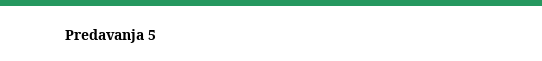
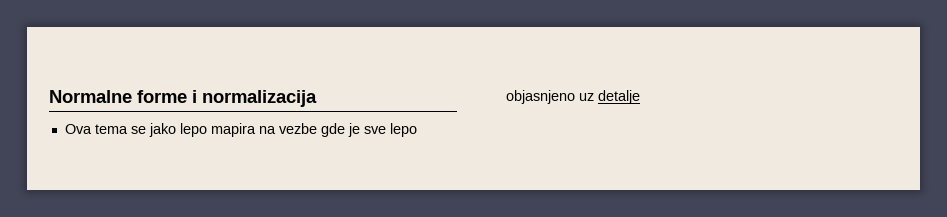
[65,29,156,43] Predavanja 5 -> [49,90,317,107] [64,123,417,137] [505,90,640,104] Normalne forme i normalizacija // Ova tema se jako lepo mapira na vezbe gde je sve lepo objasnjeno uz detalje

